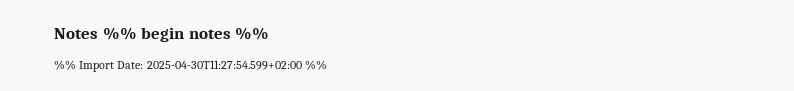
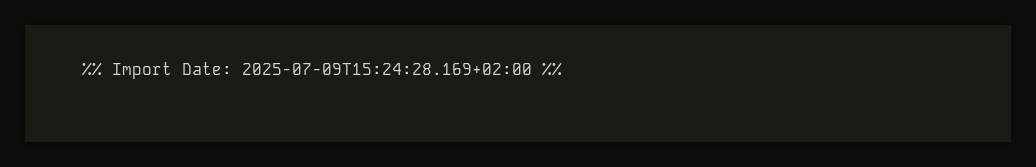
[54,27,270,42] Notes %% begin notes %% // -> (82, 69) none
[146,60,302,70] 2025-04-30T11:27:54.599+02:00 -> [242,63,532,75] 2025-07-09T15:24:28.169+02:00

